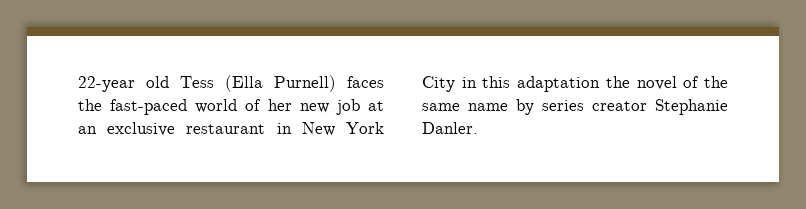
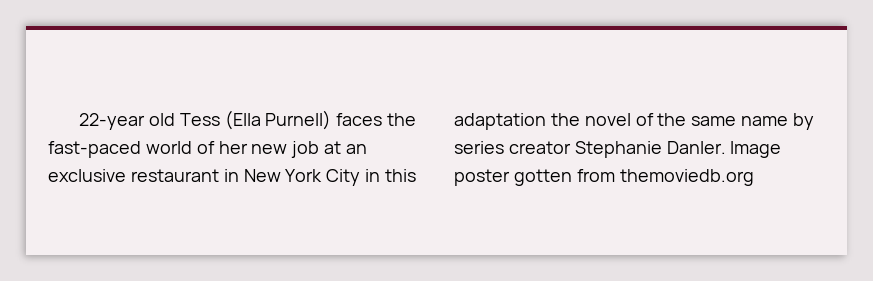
(478, 128) none -> [730,141,782,158] [454,169,754,186] Image poster gotten from themoviedb.org

